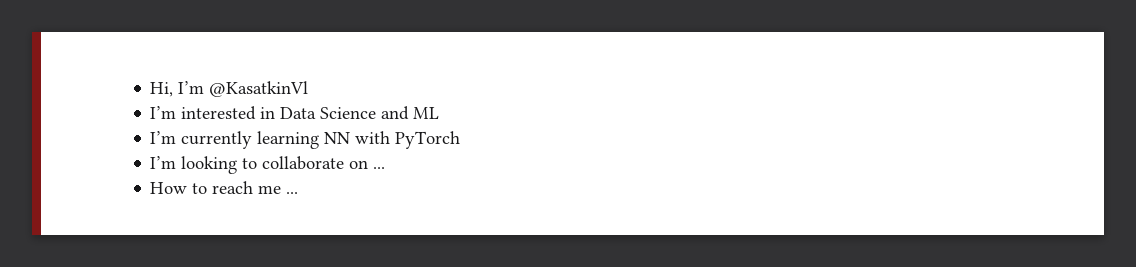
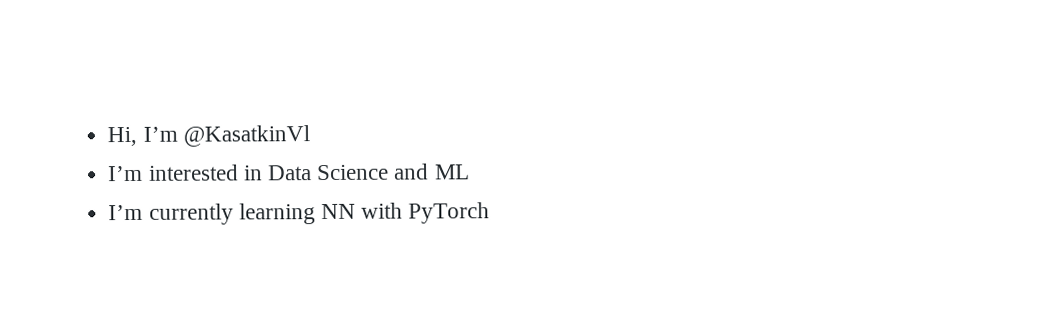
[150,156,386,174] [150,181,299,194] // I’m looking to collaborate on ... // How to reach me ... -> (491, 213) none

